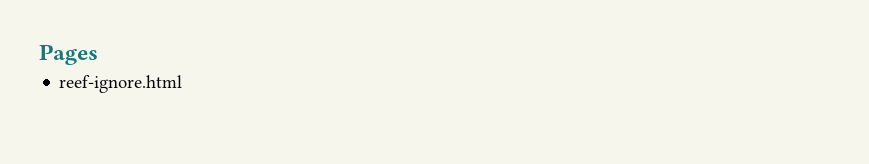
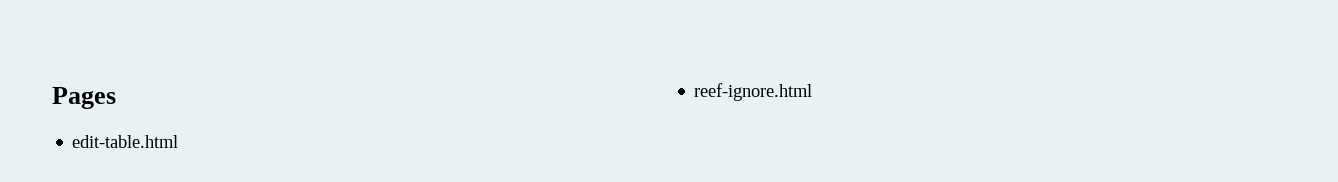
(98, 54) none -> [72,135,179,148] // edit-table.html

